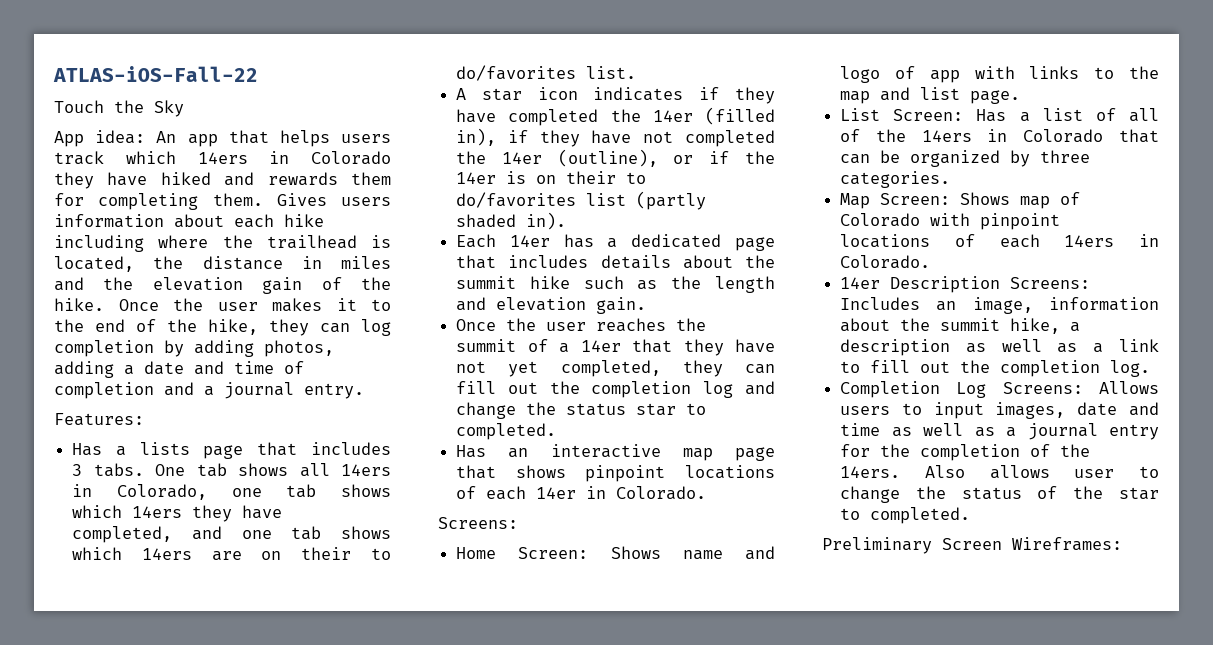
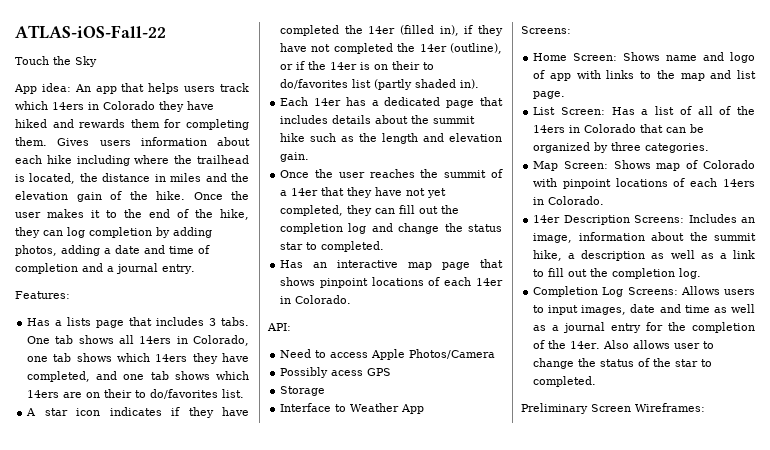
(707, 493) none -> [267,323,291,331] [280,349,496,360] [280,367,392,378] [280,386,326,396] [280,403,425,414] // API: // Need to access Apple Photos/Camera // Possibly acess GPS // Storage // Interface to Weather App
[840,466,901,478] 14ers. -> [570,341,601,349] 14er.

